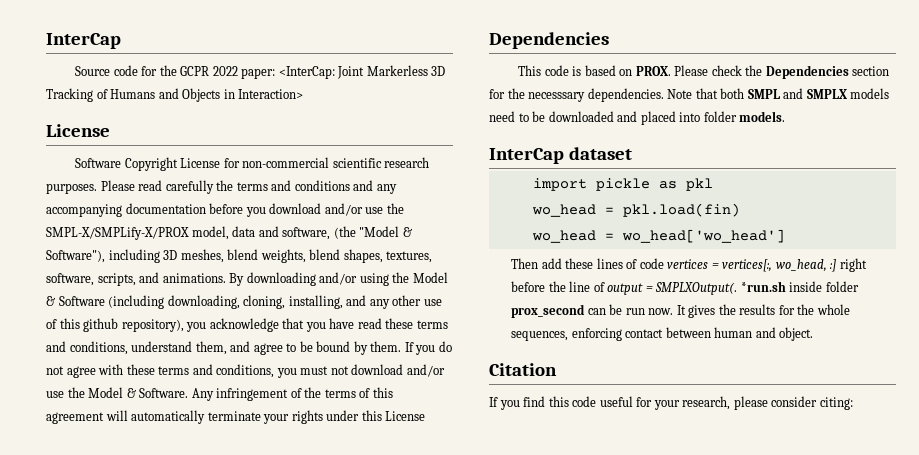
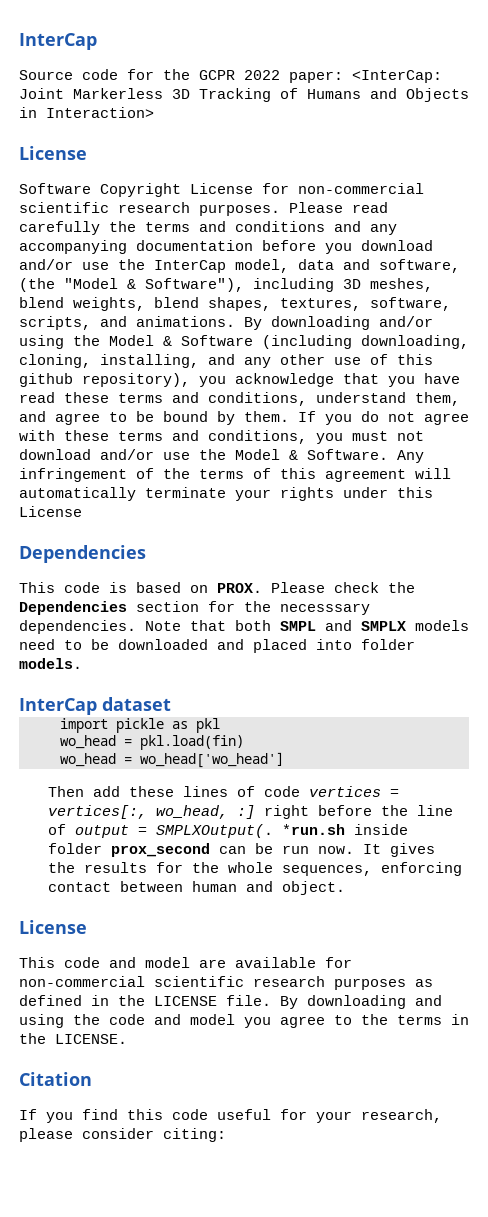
[46,227,189,240] SMPL-X/SMPLify-X/PROX -> [154,260,226,273] InterCap
(814, 334) none -> [19,920,87,934] [19,957,352,968] [19,976,433,990] [19,995,442,1009] [19,1014,469,1028] [19,1033,127,1044] // License // This code and model are available for non-commercial scientific research purposes as defined in the LICENSE file. By downloading and using the code and model you agree to the terms in the LICENSE.

